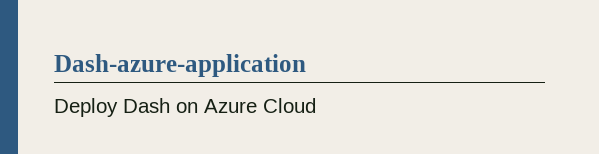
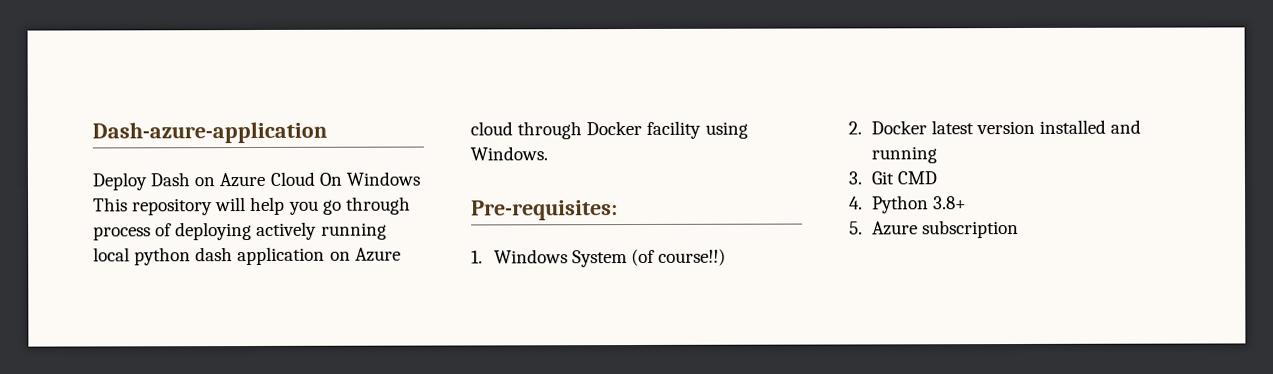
(316, 105) none -> [318,171,420,186] [93,196,411,216] [93,221,387,241] [93,246,401,266] [470,120,748,140] [470,146,548,161] [471,200,618,221] [471,248,727,268] [848,119,1142,135] [870,146,937,164] [848,171,937,185] [849,195,967,214] [849,220,1019,239] On Windows This repository will help you go through process of deploying actively running local python dash application on Azure cloud through Docker facility using Windows. // Pre-requisites: // 1. Windows System (of course!!) // 2. Docker latest version installed and running // 3. Git CMD // 4. Python 3.8+ // 5. Azure subscription

